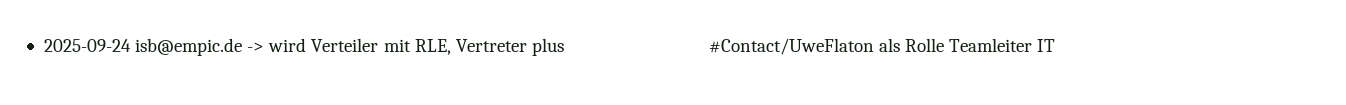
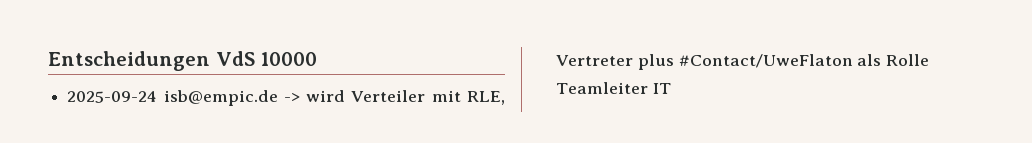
(43, 45) none -> [48,51,318,71] Entscheidungen VdS 10000 //

